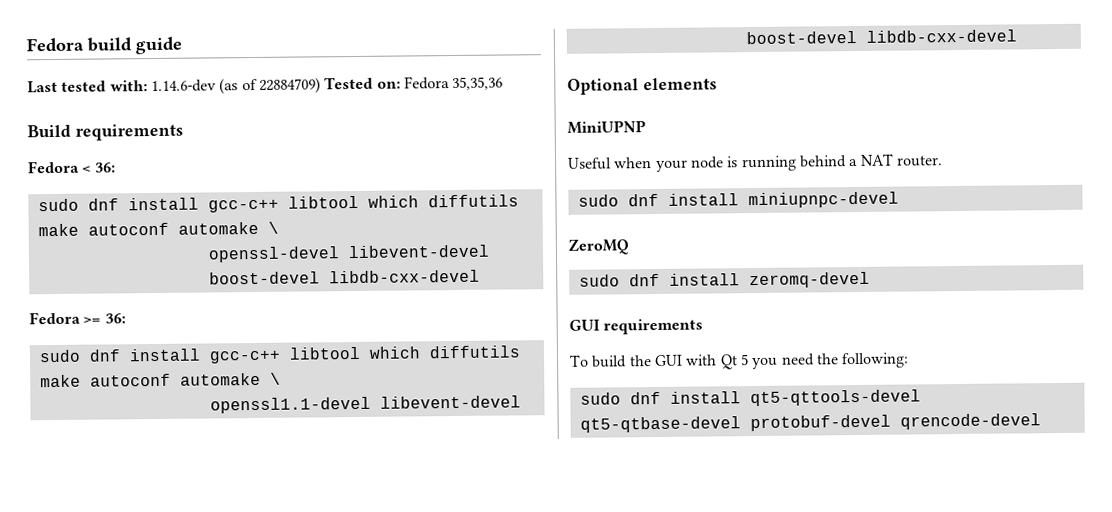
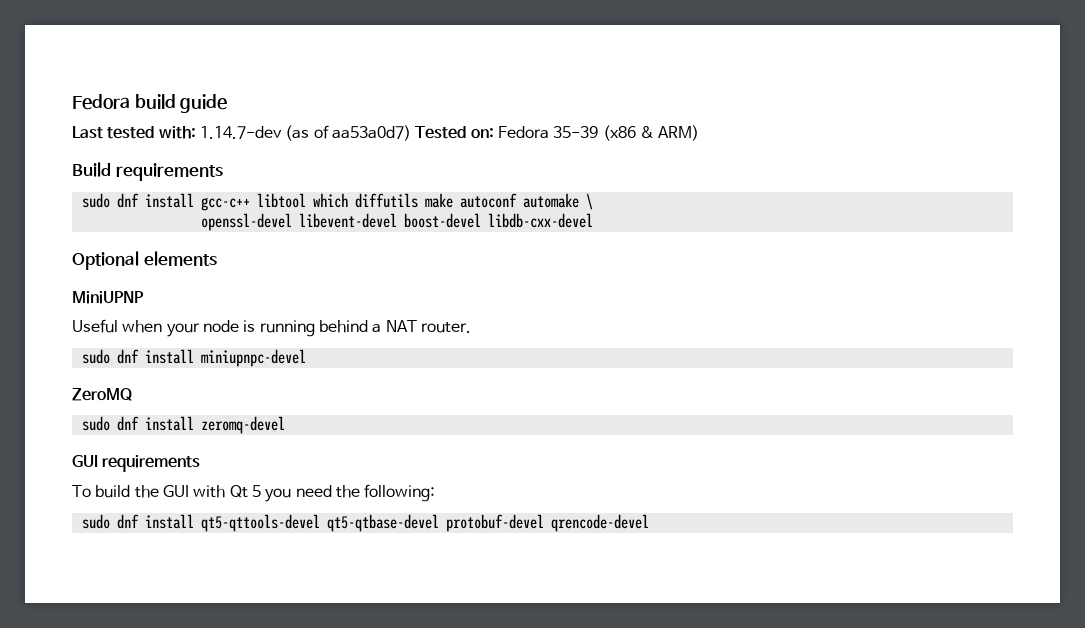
[150,79,216,93] 1.14.6-dev -> [199,126,282,139] 1.14.7-dev
[258,77,321,94] 22884709) -> [331,125,411,141] aa53a0d7)
[452,76,504,91] 35,35,36 -> [553,125,700,141] 35-39 (x86 & ARM)
[28,160,116,174] // Fedora < 36: -> (223, 172) none
[29,311,126,325] [38,345,521,364] [39,372,281,388] [209,395,521,414] [745,29,1017,45] // Fedora >= 36: // sudo dnf install gcc-c++ libtool which diffutils make autoconf automake \ // openssl1.1-devel libevent-devel boost-devel libdb-cxx-devel -> (593, 220) none

